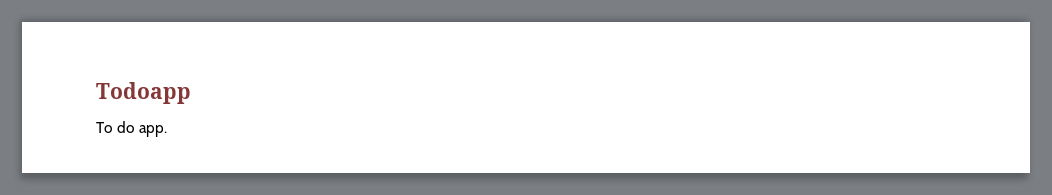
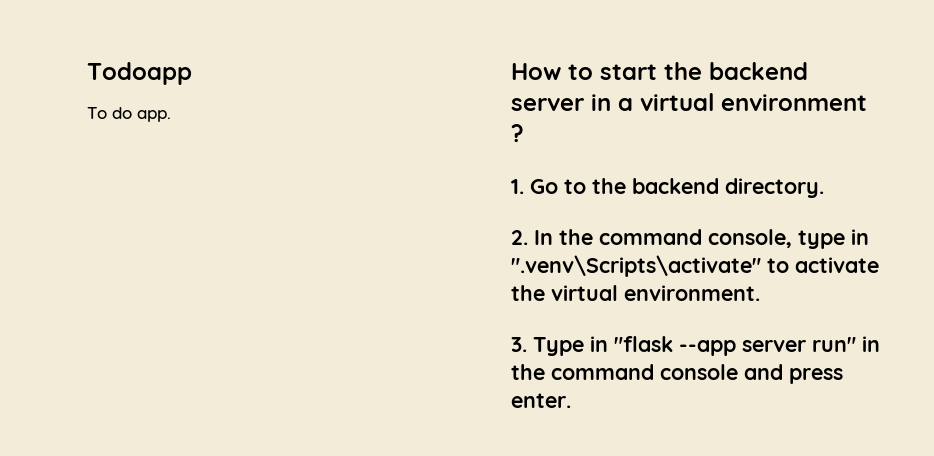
(168, 131) none -> [511,62,808,80] [511,93,867,111] [511,124,524,142] [511,178,824,198] [511,229,869,249] [511,255,879,277] [511,285,760,301] [511,336,880,356] [511,364,843,384] [511,393,571,408] // How to start the backend server in a virtual environment ? // 1. Go to the backend directory. // 2. In the command console, type in ".venv\Scripts\activate" to activate the virtual environment. // 3. Type in "flask --app server run" in the command console and press enter.

